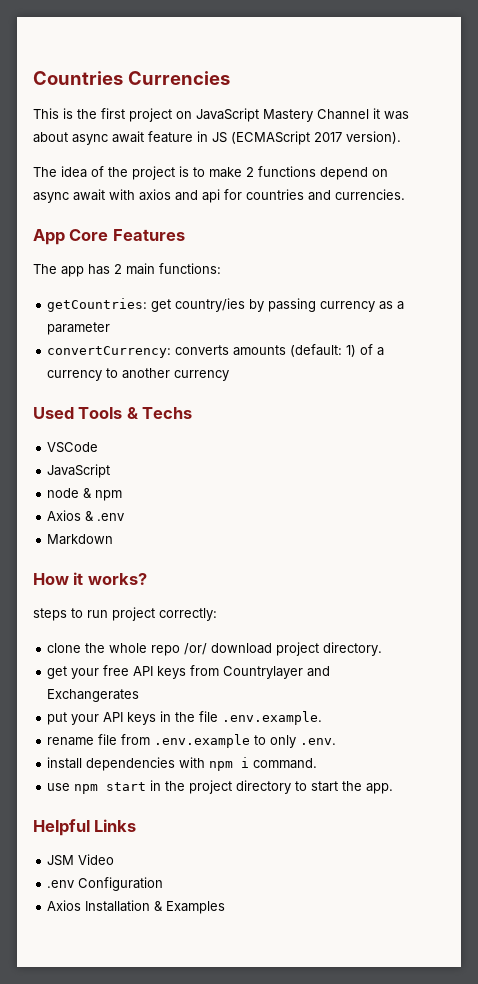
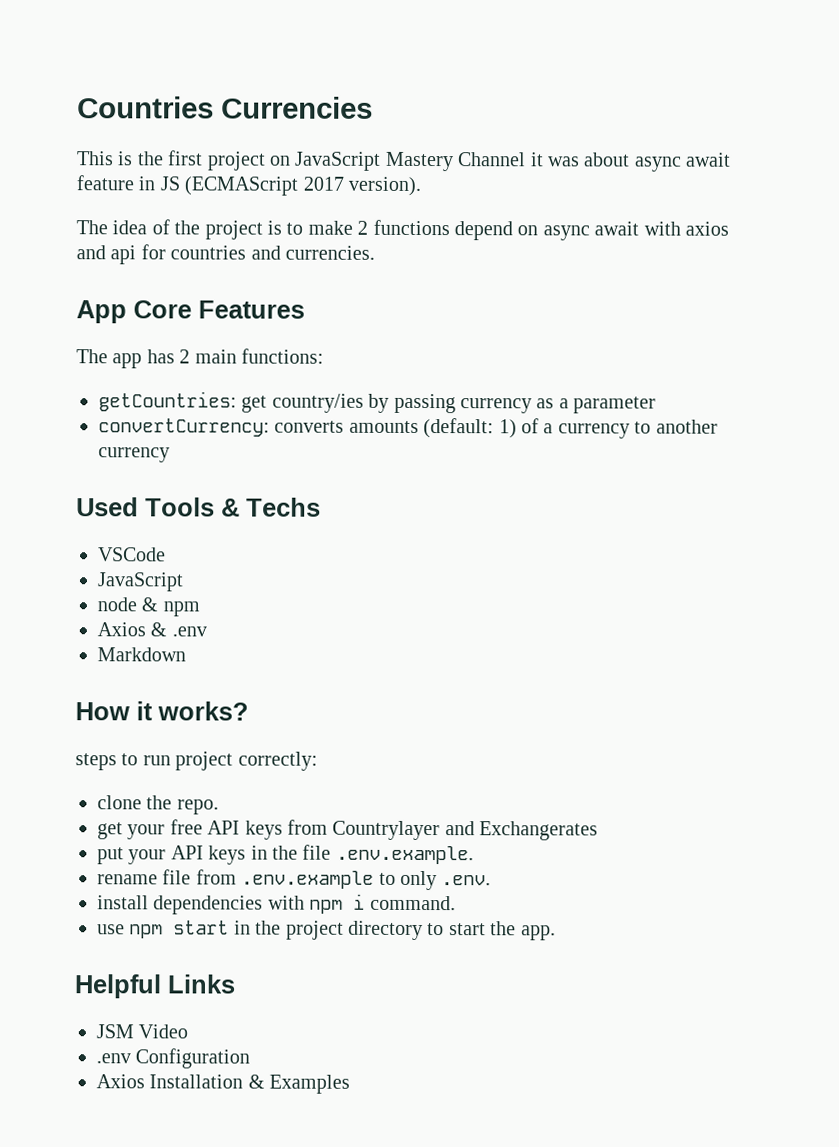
[109,642,383,656] whole repo /or/ download project directory. -> [176,799,219,815] repo.

